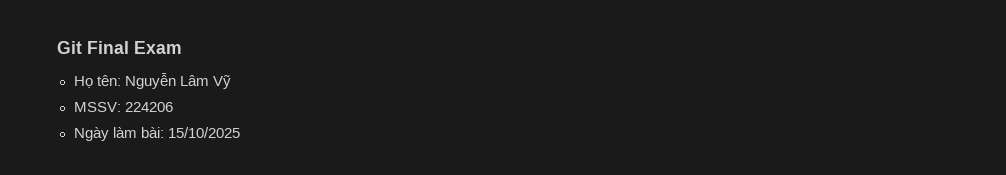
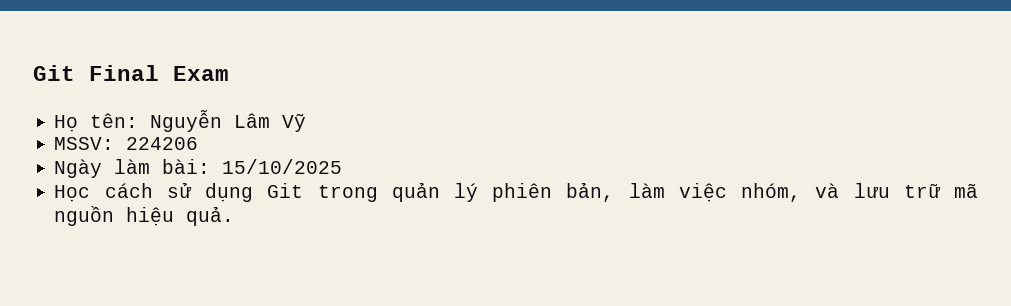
(240, 132) none -> [54,182,978,202] [54,206,235,226] // Học cách sử dụng Git trong quản lý phiên bản, làm việc nhóm, và lưu trữ mã nguồn hiệu quả.

